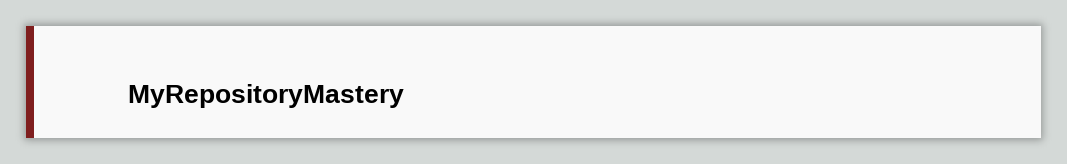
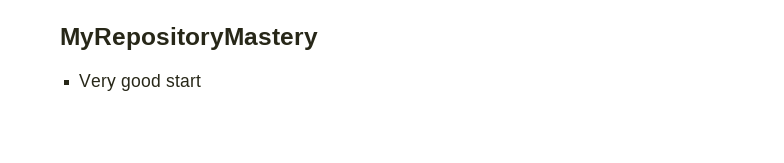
(404, 96) none -> [79,74,202,91] // Very good start

